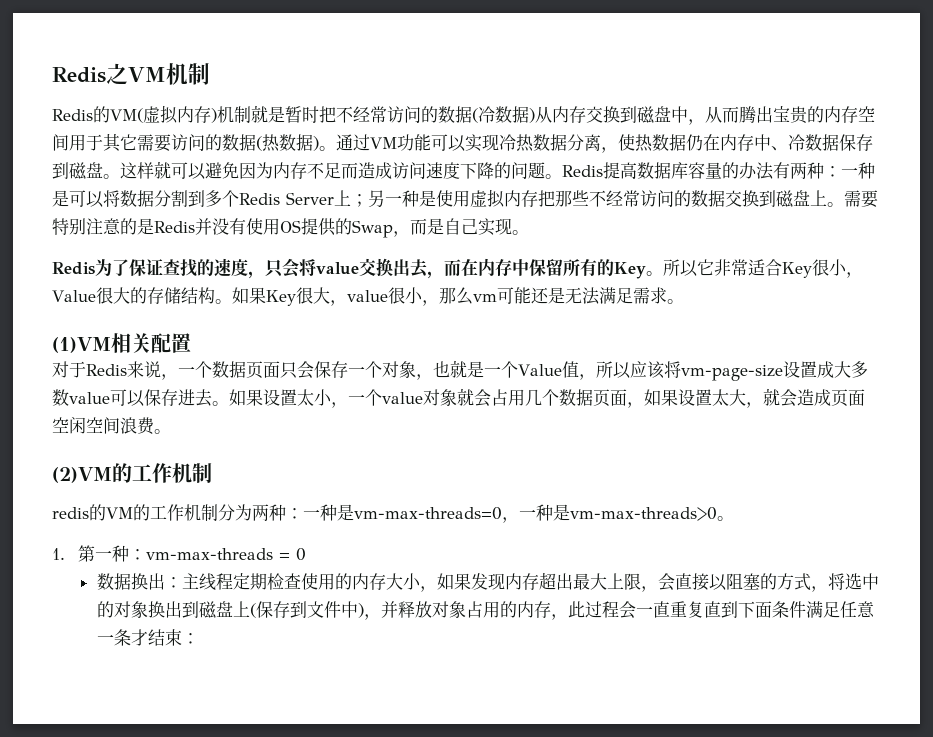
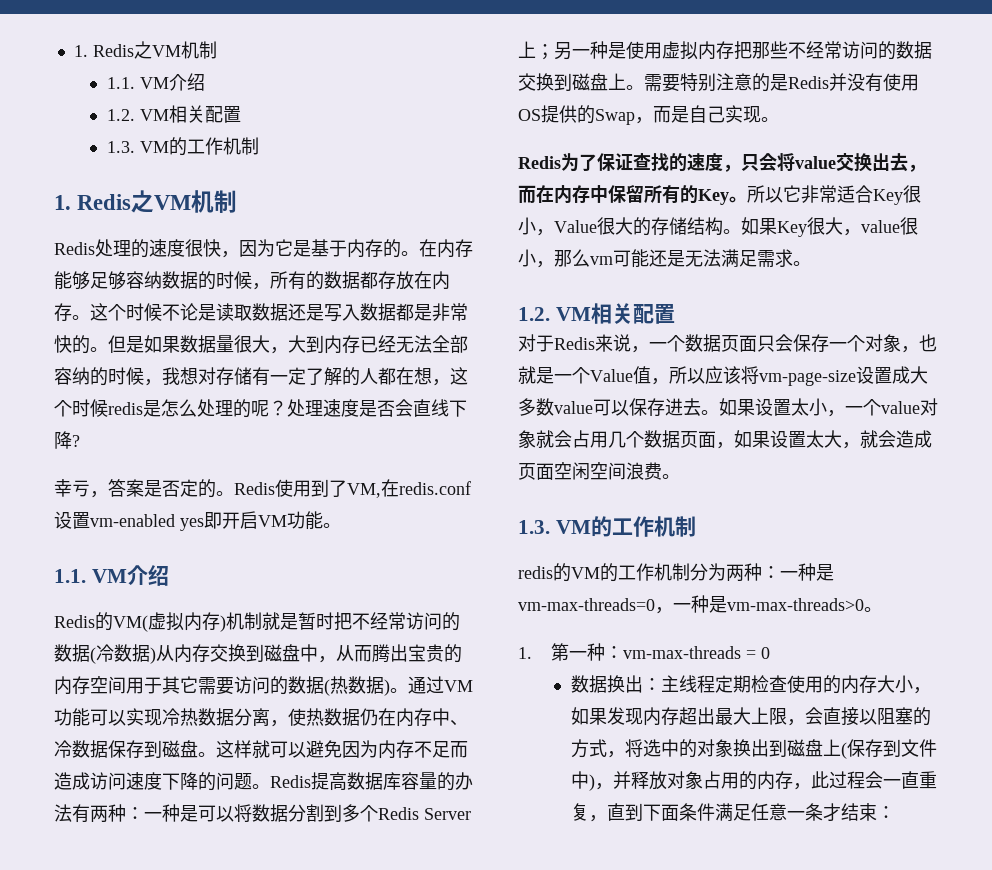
[52,63,210,85] Redis之VM机制 -> [73,41,217,59] [106,73,205,91] [106,105,241,123] [106,137,259,156] [54,190,238,213] [54,239,473,258] [54,271,450,290] [54,303,468,322] [54,335,468,354] [54,367,468,386] [54,399,467,418] [54,431,80,449] [54,479,471,498] [54,511,341,531] [54,565,169,586] 1. Redis之VM机制 // 1.1. VM介绍 // 1.2. VM相关配置 // 1.3. VM的工作机制 // 1. Redis之VM机制 // Redis处理的速度很快，因为它是基于内存的。在内存能够足够容纳数据的时候，所有的数据都存放在内存。这个时候不论是读取数据还是写入数据都是非常快的。但是如果数据量很大，大到内存已经无法全部容纳的时候，我想对存储有一定了解的人都在想，这个时候redis是怎么处理的呢？处理速度是否会直线下降? // 幸亏，答案是否定的。Redis使用到了VM,在redis.conf设置vm-enabled yes即开启VM功能。 // 1.1. VM介绍
[52,337,111,353] (1)VM -> [518,307,591,321] 1.2. VM
[52,467,112,483] (2)VM -> [518,520,591,534] 1.3. VM
(704, 609) none -> [588,815,607,822] ，

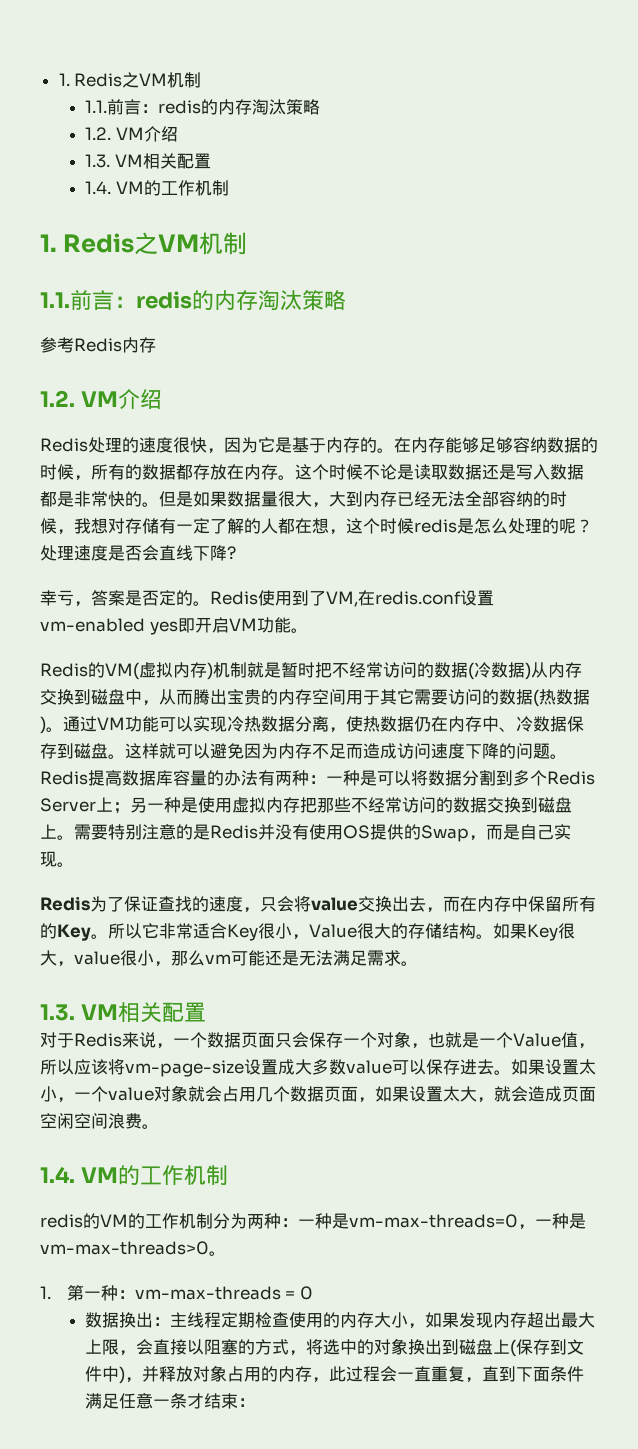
[73,41,217,59] [106,73,205,91] [106,105,241,123] [106,141,135,153] 1. Redis之VM机制 // 1.1. VM介绍 // 1.2. VM相关配置 // 1.3. -> [58,72,202,88] [85,99,321,115] [85,126,178,142] [85,153,211,169] [85,181,112,194] 1. Redis之VM机制 // 1.1.前言：redis的内存淘汰策略 // 1.2. VM介绍 // 1.3. VM相关配置 // 1.4.
(238, 201) none -> [40,289,346,311] [40,337,156,353] [40,389,162,410] // 1.1.前言：redis的内存淘汰策略 // 参考Redis内存 // 1.2. VM介绍
[54,565,169,586] // 1.1. VM介绍 -> (308, 630) none
[518,307,550,321] 1.2. -> [40,1004,75,1021] 1.3.
[518,520,550,534] 1.3. -> [40,1166,75,1183] 1.4.

